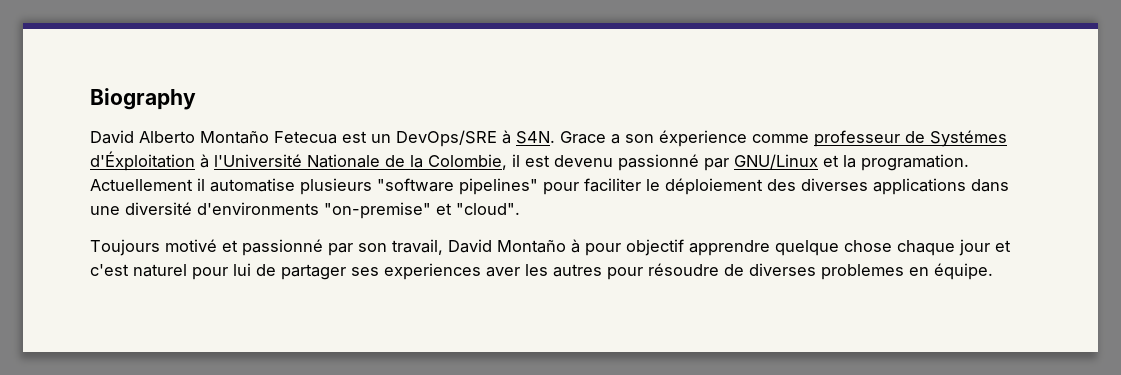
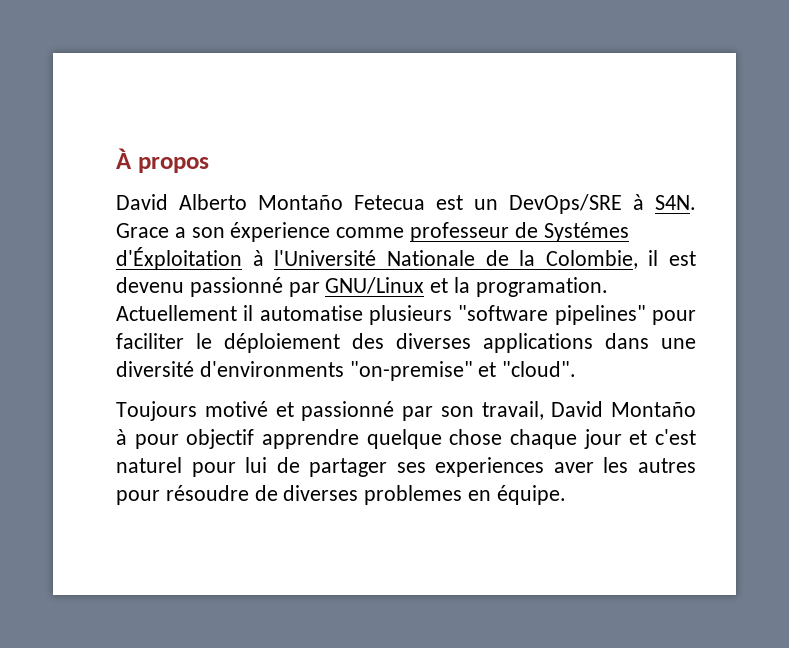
[90,88,196,110] Biography -> [116,148,209,173] À propos

